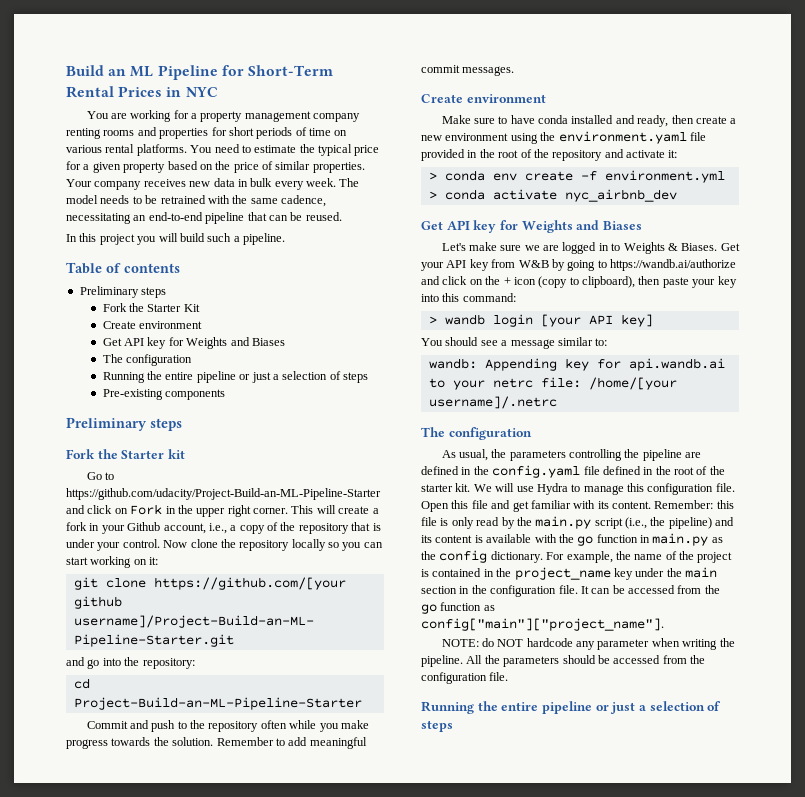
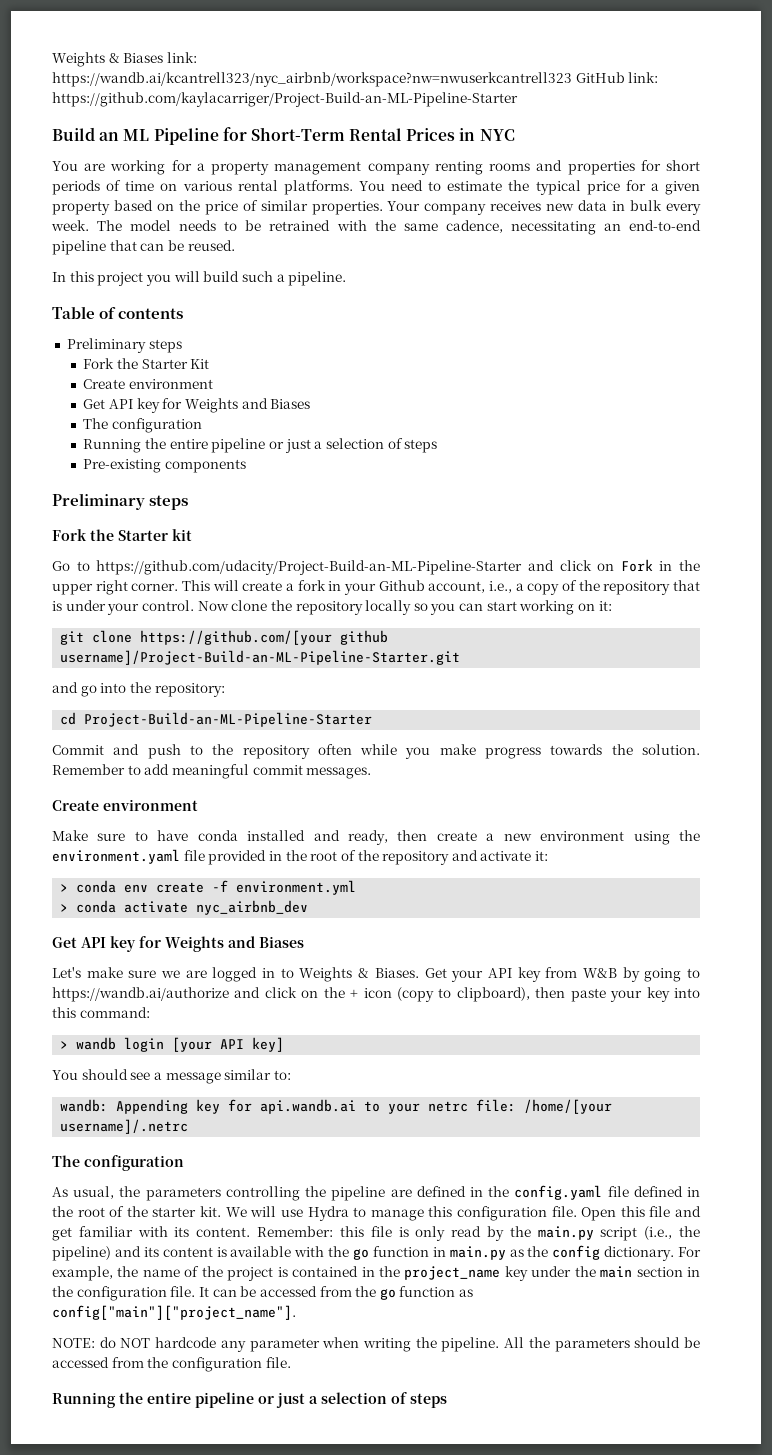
(66, 70) none -> [52,52,197,67] [52,72,659,87] [52,92,518,107] Weights & Biases link: https://wandb.ai/kcantrell323/nyc_airbnb/workspace?nw=nwuserkcantrell323 GitHub link: https://github.com/kaylacarriger/Project-Build-an-ML-Pipeline-Starter //

